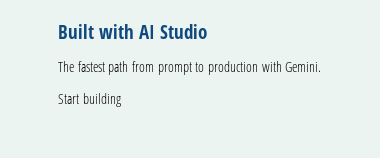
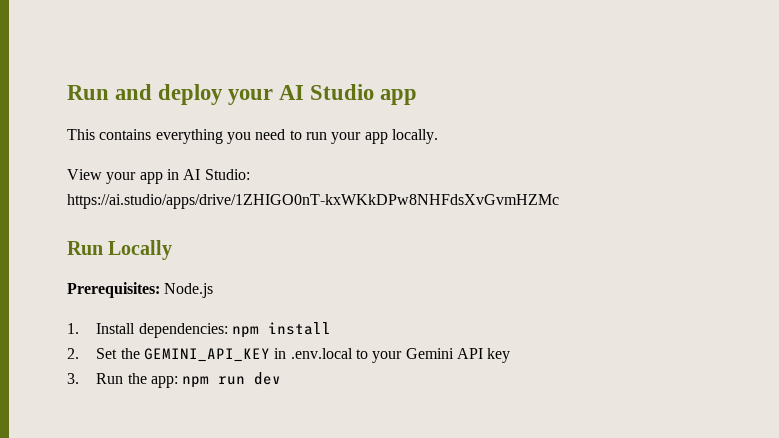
[58,24,208,39] [58,61,322,75] [58,93,121,107] Built with AI Studio // The fastest path from prompt to production with Gemini. // Start building -> [67,84,418,105] [67,129,438,144] [67,169,250,184] [67,194,559,209] [67,240,173,260] [67,282,214,298] [67,322,332,338] [67,348,511,363] [67,372,282,388] Run and deploy your AI Studio app // This contains everything you need to run your app locally. // View your app in AI Studio: https://ai.studio/apps/drive/1ZHIGO0nT-kxWKkDPw8NHFdsXvGvmHZMc // Run Locally // Prerequisites: Node.js // 1. Install dependencies: npm install // 2. Set the GEMINI_API_KEY in .env.local to your Gemini API key // 3. Run the app: npm run dev

